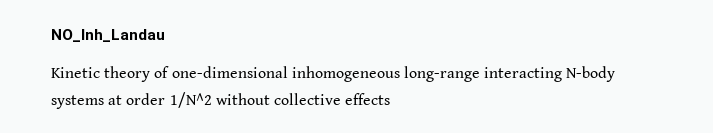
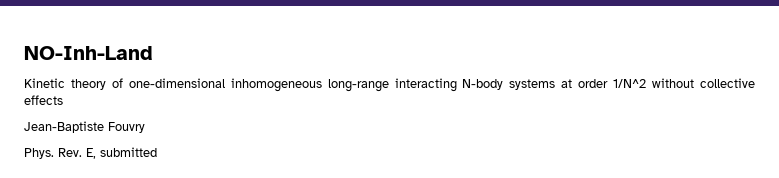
[51,29,165,42] NO_Inh_Landau -> [24,46,153,60] NO-Inh-Land
(391, 99) none -> [24,121,145,133] [24,147,157,159] // Jean-Baptiste Fouvry // Phys. Rev. E, submitted

